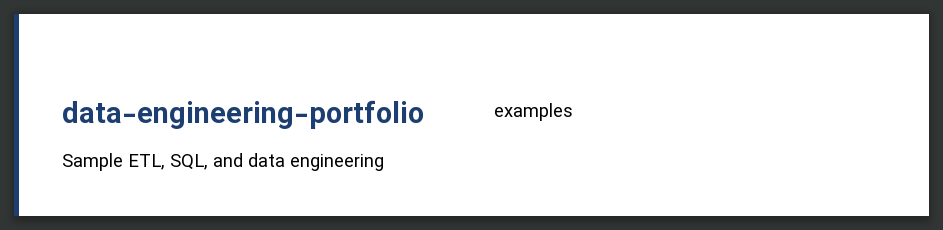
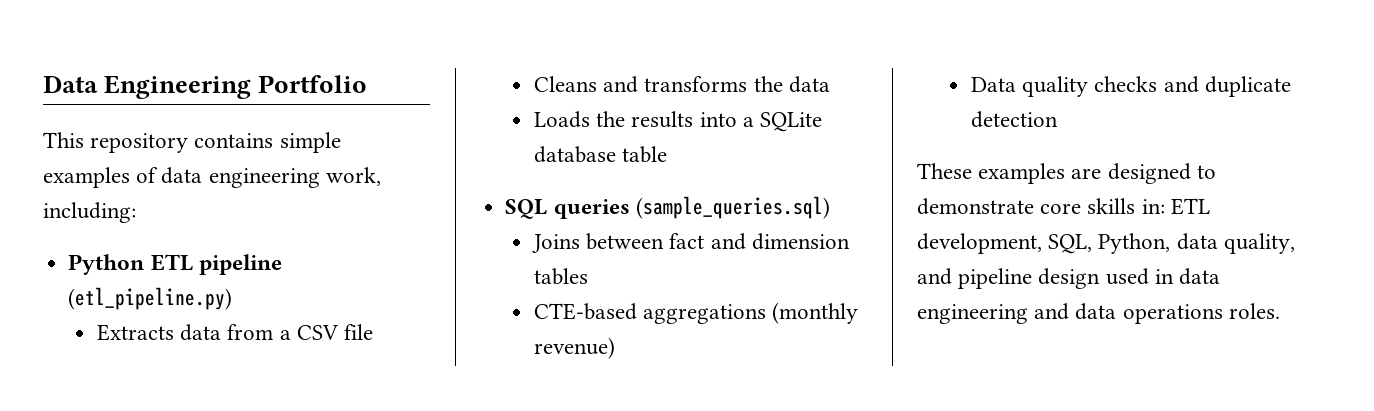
[62,100,424,129] [62,153,384,171] [494,103,573,121] data-engineering-portfolio // Sample ETL, SQL, and data engineering examples -> [43,75,368,99] [43,132,341,153] [43,167,381,188] [43,202,136,223] [68,254,282,275] [68,287,233,310] [96,324,374,341] [533,76,830,93] [533,111,823,132] [533,146,668,163] [505,196,830,219] [531,233,850,253] [533,268,588,285] [533,302,859,324] [533,337,615,359] [970,76,1291,97] [970,111,1058,128] [917,163,1216,184] [917,198,1210,215] [917,233,1295,254] [917,268,1221,289] [917,303,1280,324] Data Engineering Portfolio // This repository contains simple examples of data engineering work, including: // Python ETL pipeline (etl_pipeline.py) // Extracts data from a CSV file // Cleans and transforms the data // Loads the results into a SQLite database table // SQL queries (sample_queries.sql) // Joins between fact and dimension tables // CTE-based aggregations (monthly revenue) // Data quality checks and duplicate detection // These examples are designed to demonstrate core skills in: ETL development, SQL, Python, data quality, and pipeline design used in data engineering and data operations roles.

